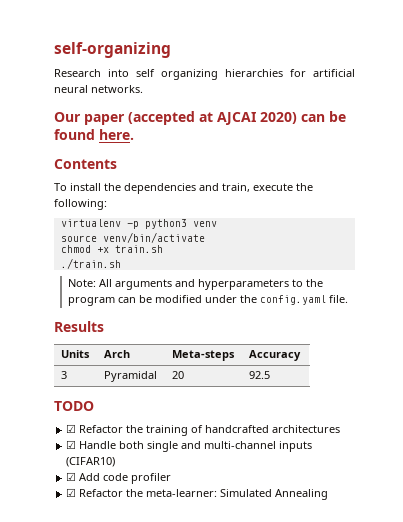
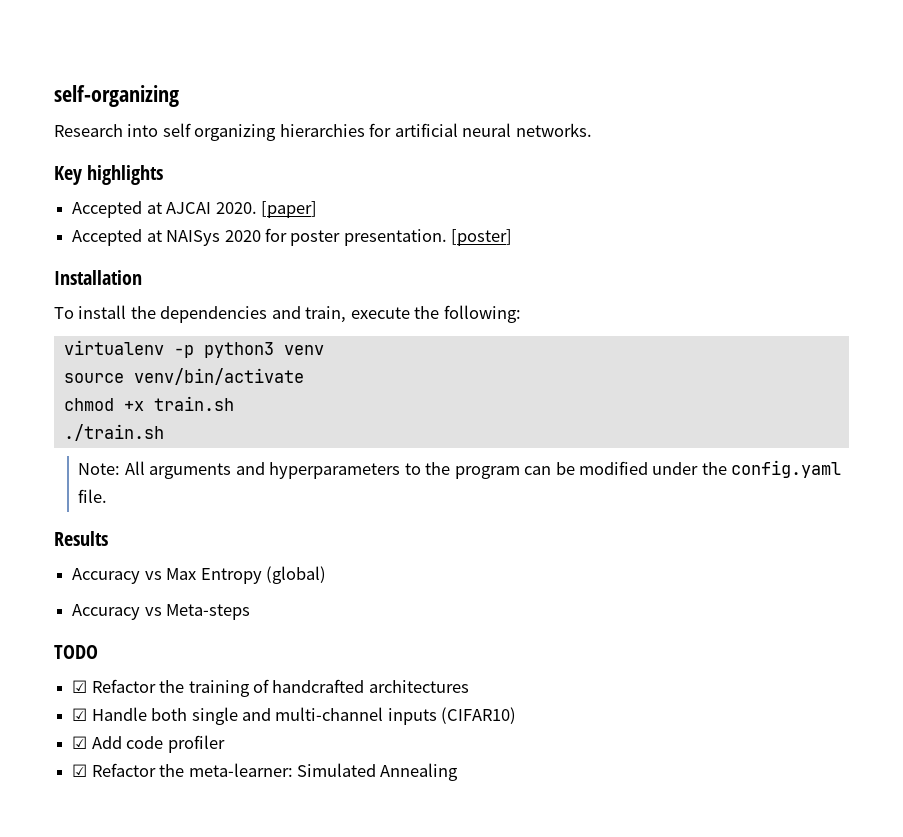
[54,111,346,125] [54,129,134,140] [54,159,117,169] Our paper (accepted at AJCAI 2020) can be found here. // Contents -> [54,165,164,185] [72,201,317,218] [72,228,513,246] [54,270,142,285] Key highlights // Accepted at AJCAI 2020. [paper] // Accepted at NAISys 2020 for poster presentation. [poster] // Installation
[61,350,91,358] [104,350,131,358] [172,350,236,361] [249,350,302,361] [61,371,68,379] [104,371,158,382] [172,371,185,379] [249,371,271,379] // Units | Arch | Meta-steps | Accuracy // 3 | Pyramidal | 20 | 92.5 -> [72,566,326,584] [72,604,251,620] // Accuracy vs Max Entropy (global) // Accuracy vs Meta-steps

